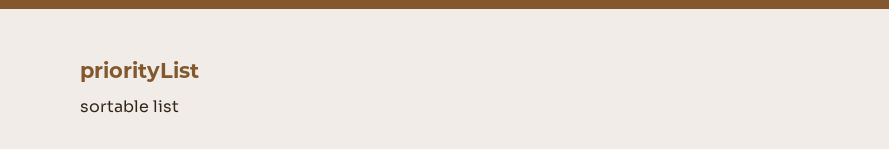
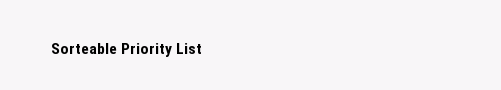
[80,61,199,82] [80,100,180,113] priorityList // sortable list -> [51,43,203,57] Sorteable Priority List

